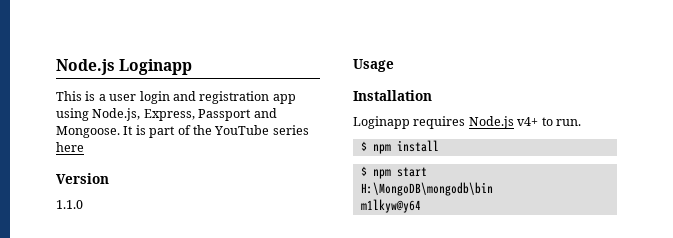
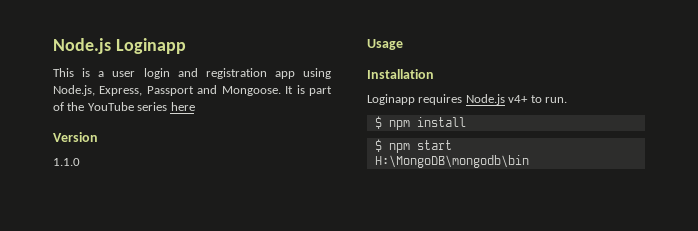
[360,199,421,213] // m1lkyw@y64 -> (529, 161) none

